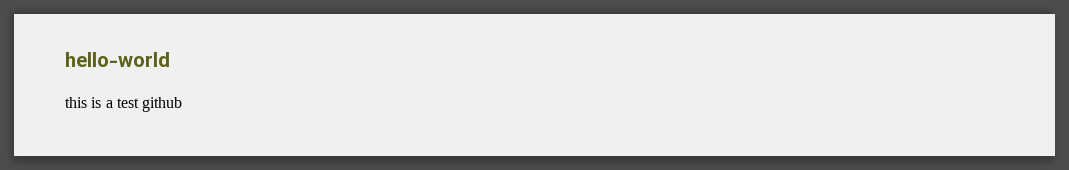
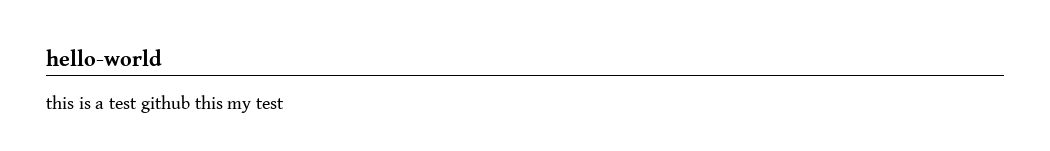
(183, 104) none -> [194,95,285,113] this my test

